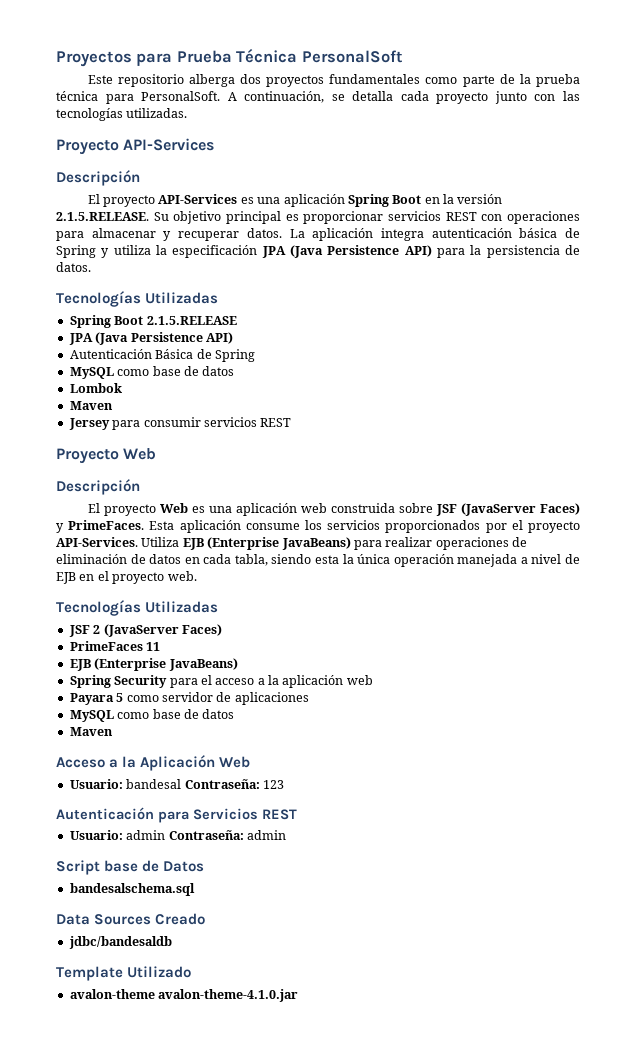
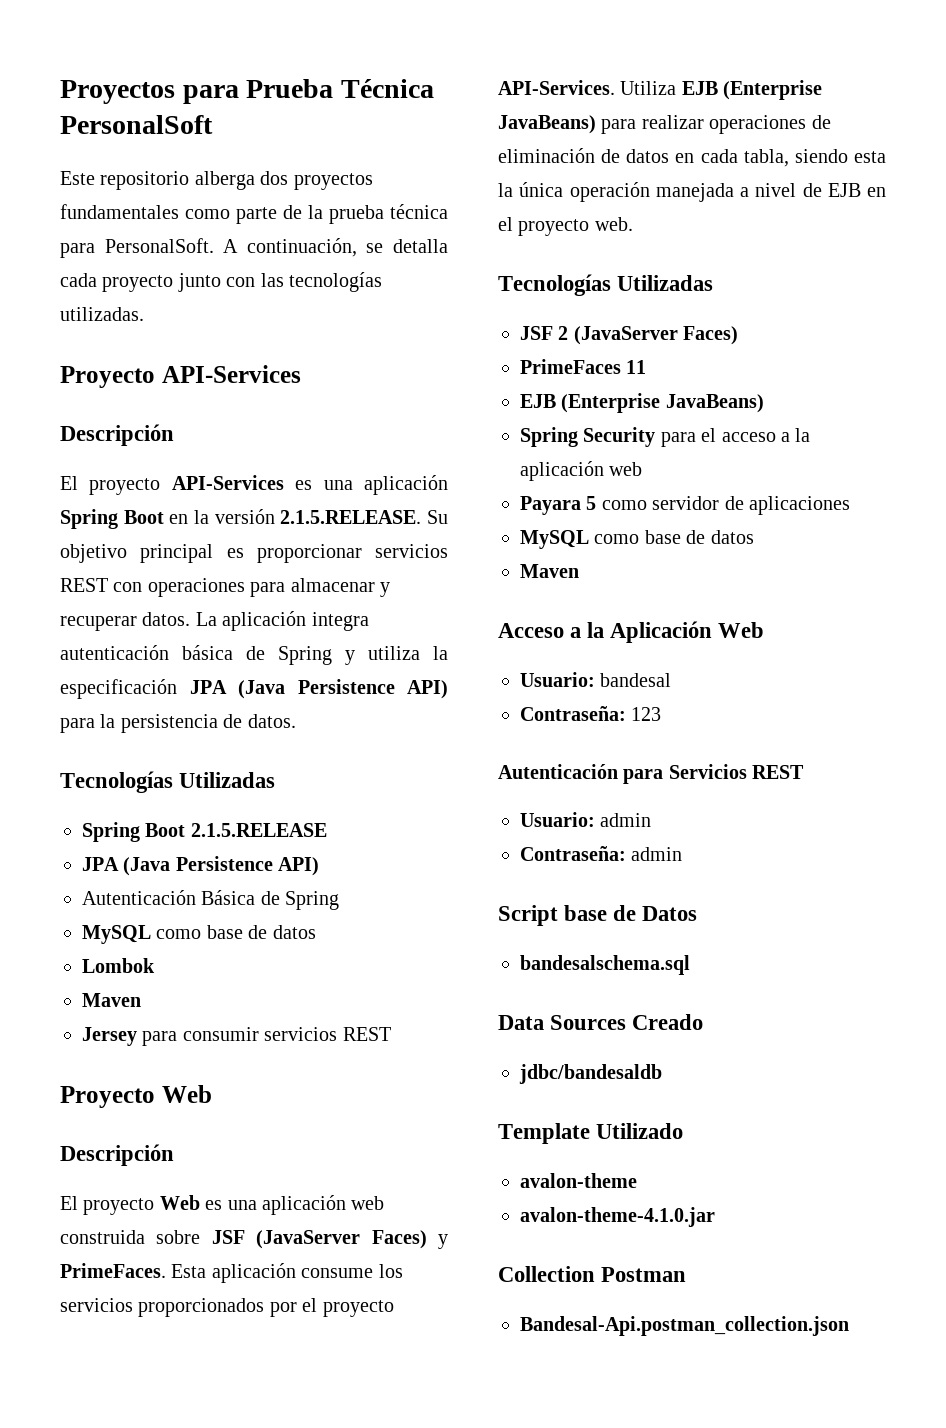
(182, 784) none -> (672, 680) //
(166, 835) none -> (652, 820) //
(155, 994) none -> (637, 1180) //
(299, 995) none -> [498,1266,687,1282] [520,1316,849,1336] // Collection Postman // Bandesal-Api.postman_collection.json

